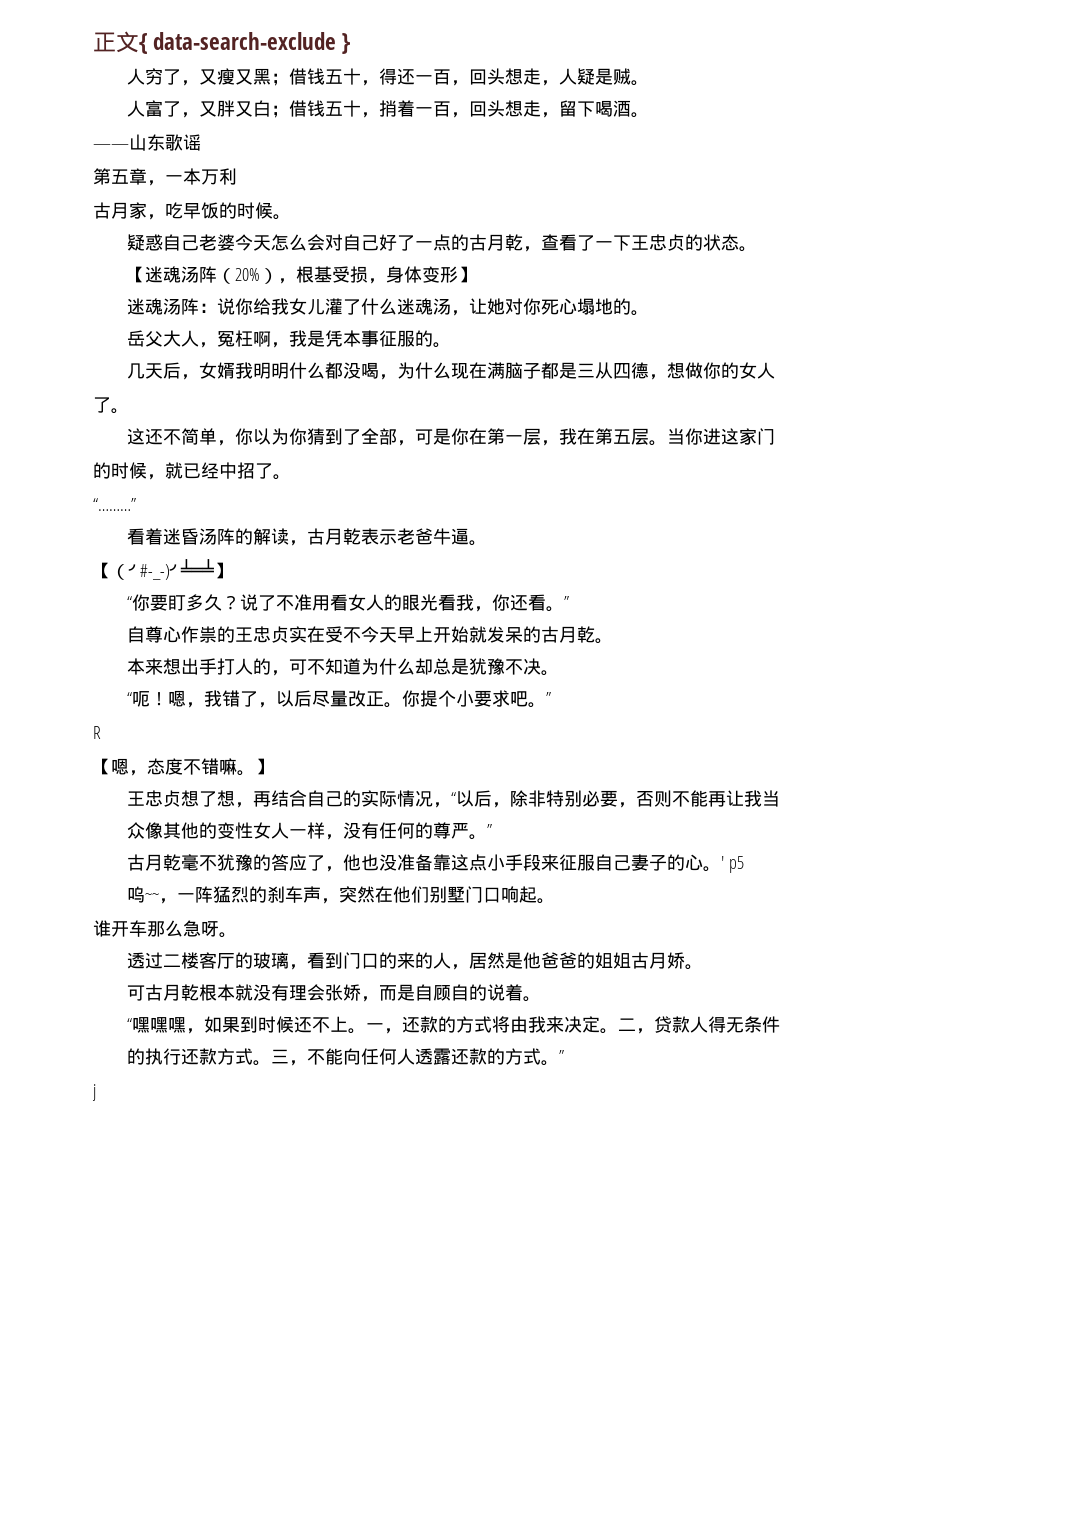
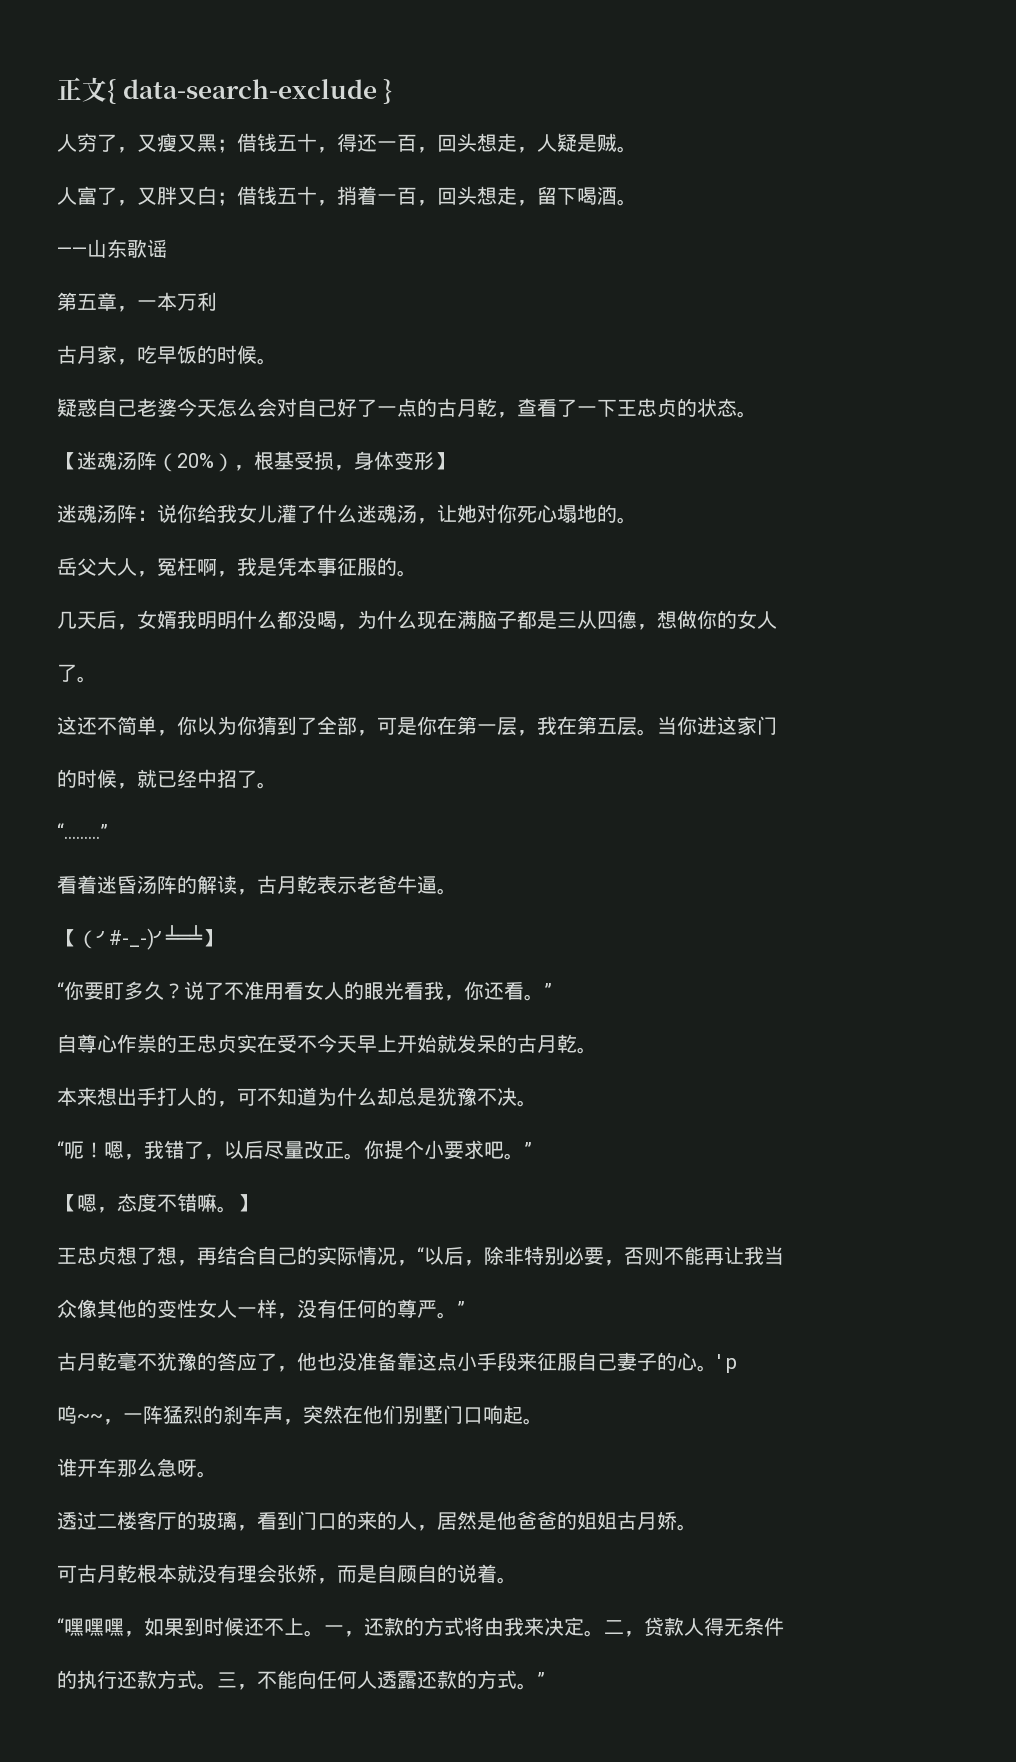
[93,726,101,739] // R -> (532, 1149) none
[729,856,745,873] p5 -> [726,1358,738,1373] p
[92,1084,96,1101] // j -> (545, 1679) none

